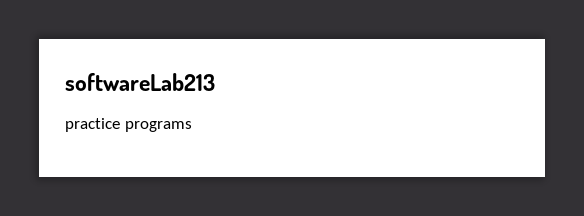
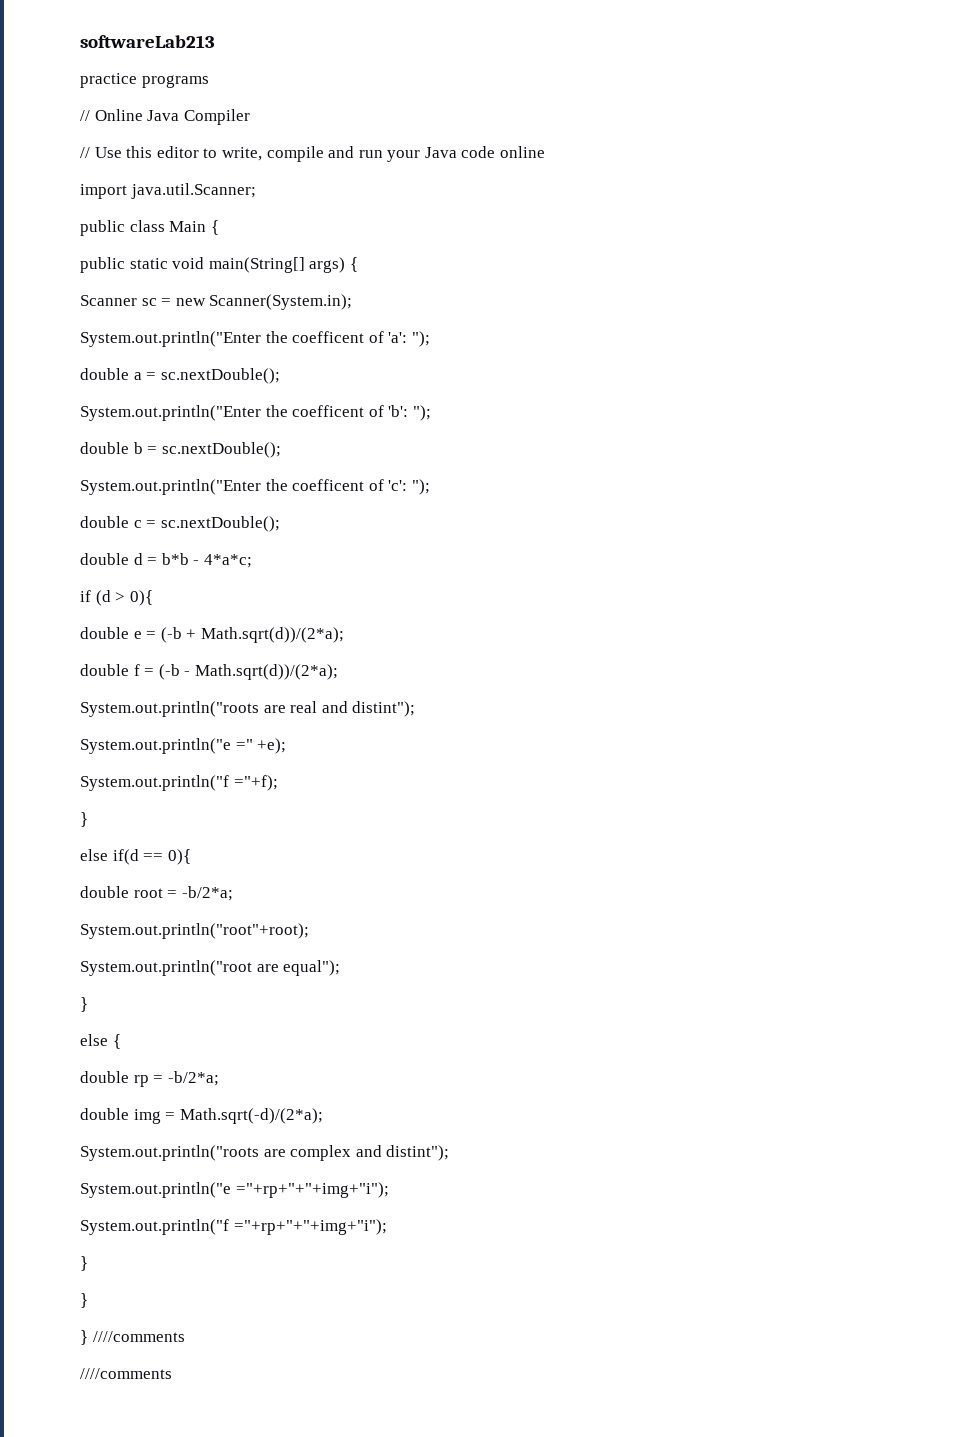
(192, 126) none -> [80,109,250,125] [80,146,546,162] [80,183,256,199] [80,220,219,236] [80,257,358,273] [80,294,353,310] [80,331,430,347] [80,368,280,384] [80,405,431,421] [80,442,281,458] [80,479,430,495] [80,516,280,532] [80,553,252,568] [80,590,153,606] [80,627,344,643] [80,664,338,680] [80,701,416,717] [80,738,287,754] [80,775,278,791] [80,812,88,827] [80,849,191,865] [80,886,233,901] [80,923,309,939] [80,960,341,976] [80,997,88,1012] [80,1034,121,1049] [80,1071,219,1087] [80,1108,323,1124] [80,1145,450,1161] [80,1182,389,1198] [80,1219,387,1235] [80,1256,88,1271] [80,1293,88,1308] [80,1330,185,1345] [80,1368,172,1379] // // Online Java Compiler // // Use this editor to write, compile and run your Java code online // import java.util.Scanner; // public class Main { // public static void main(String[] args) { // Scanner sc = new Scanner(System.in); // System.out.println("Enter the coefficent of 'a': "); // double a = sc.nextDouble(); // System.out.println("Enter the coefficent of 'b': "); // double b = sc.nextDouble(); // System.out.println("Enter the coefficent of 'c': "); // double c = sc.nextDouble(); // double d = b*b - 4*a*c; // if (d > 0){ // double e = (-b + Math.sqrt(d))/(2*a); // double f = (-b - Math.sqrt(d))/(2*a); // System.out.println("roots are real and distint"); // System.out.println("e =" +e); // System.out.println("f ="+f); // } // else if(d == 0){ // double root = -b/2*a; // System.out.println("root"+root); // System.out.println("root are equal"); // } // else { // double rp = -b/2*a; // double img = Math.sqrt(-d)/(2*a); // System.out.println("roots are complex and distint"); // System.out.println("e ="+rp+"+"+img+"i"); // System.out.println("f ="+rp+"+"+img+"i"); // } // } // } ////comments // ////comments

